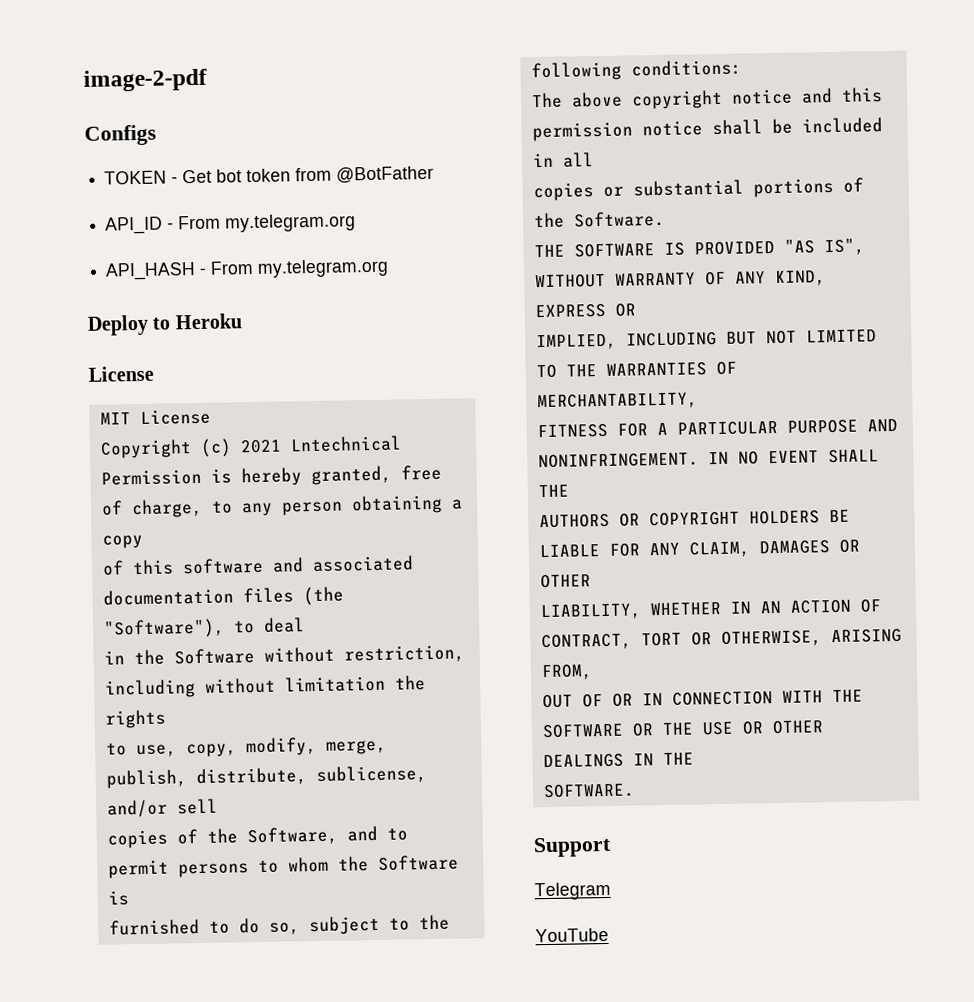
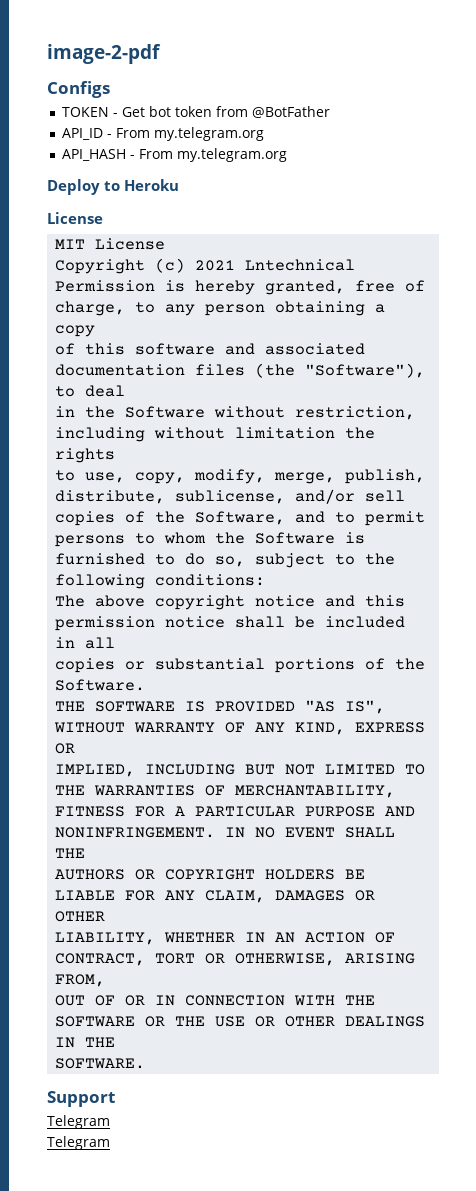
[535,927,609,943] YouTube -> [47,1136,110,1150] Telegram

